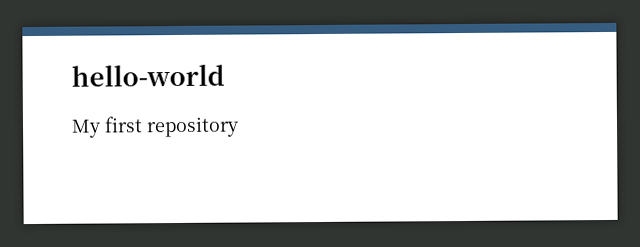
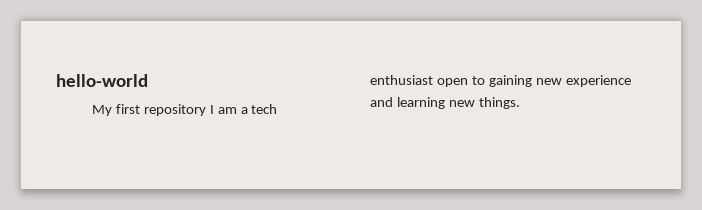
(239, 127) none -> [209,104,278,114] [370,75,631,87] [370,97,520,109] I am a tech enthusiast open to gaining new experience and learning new things.

